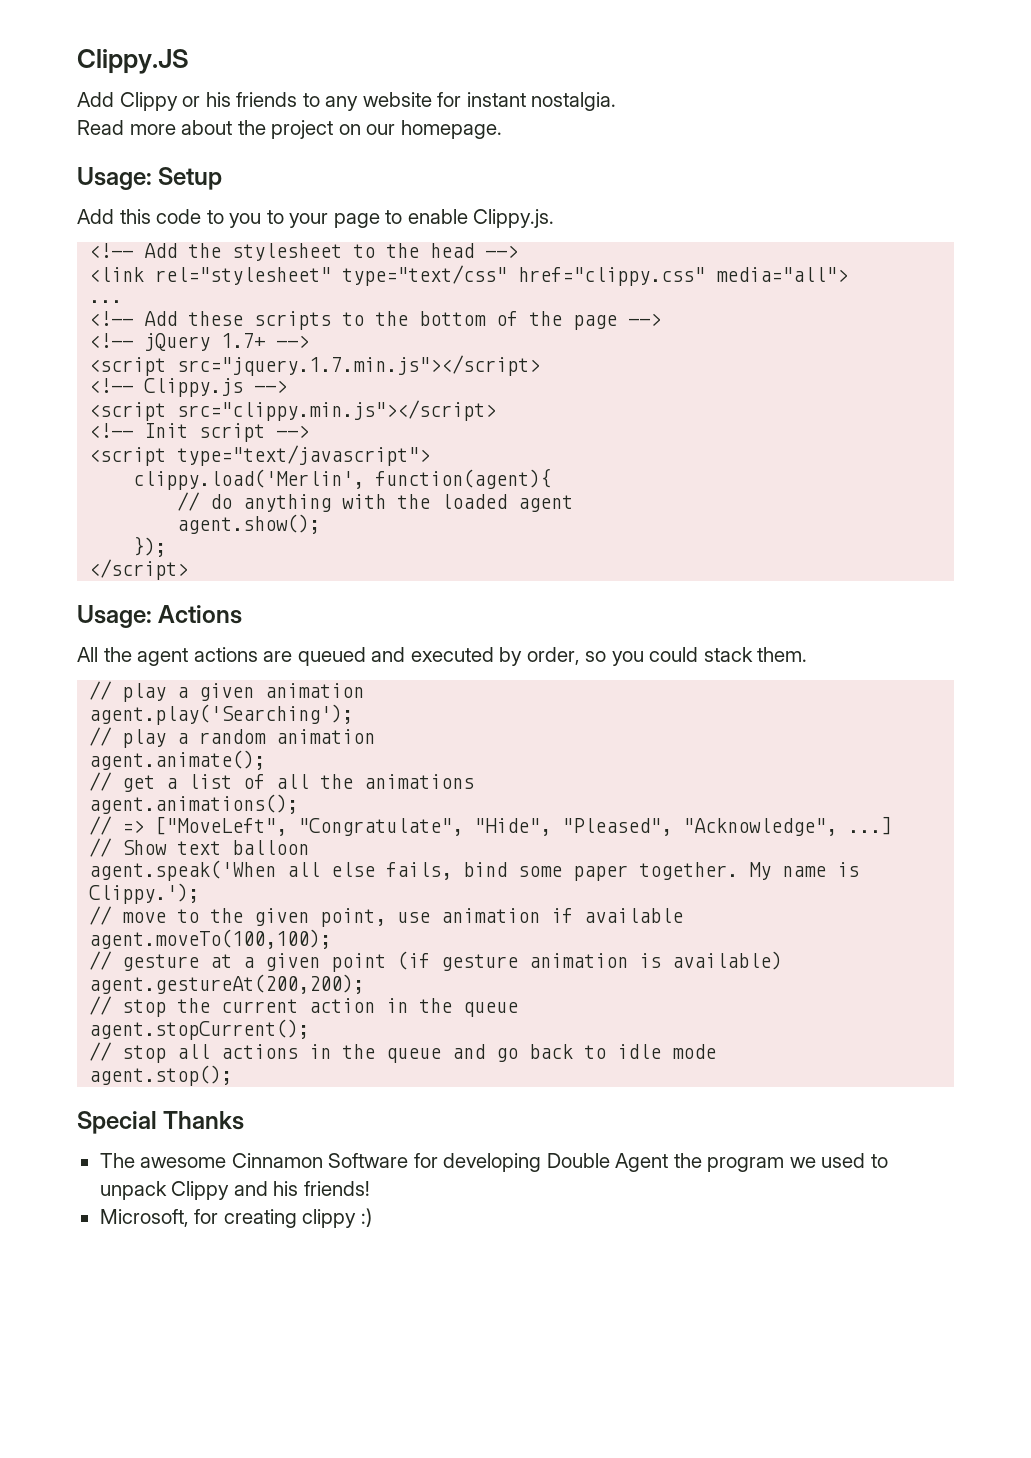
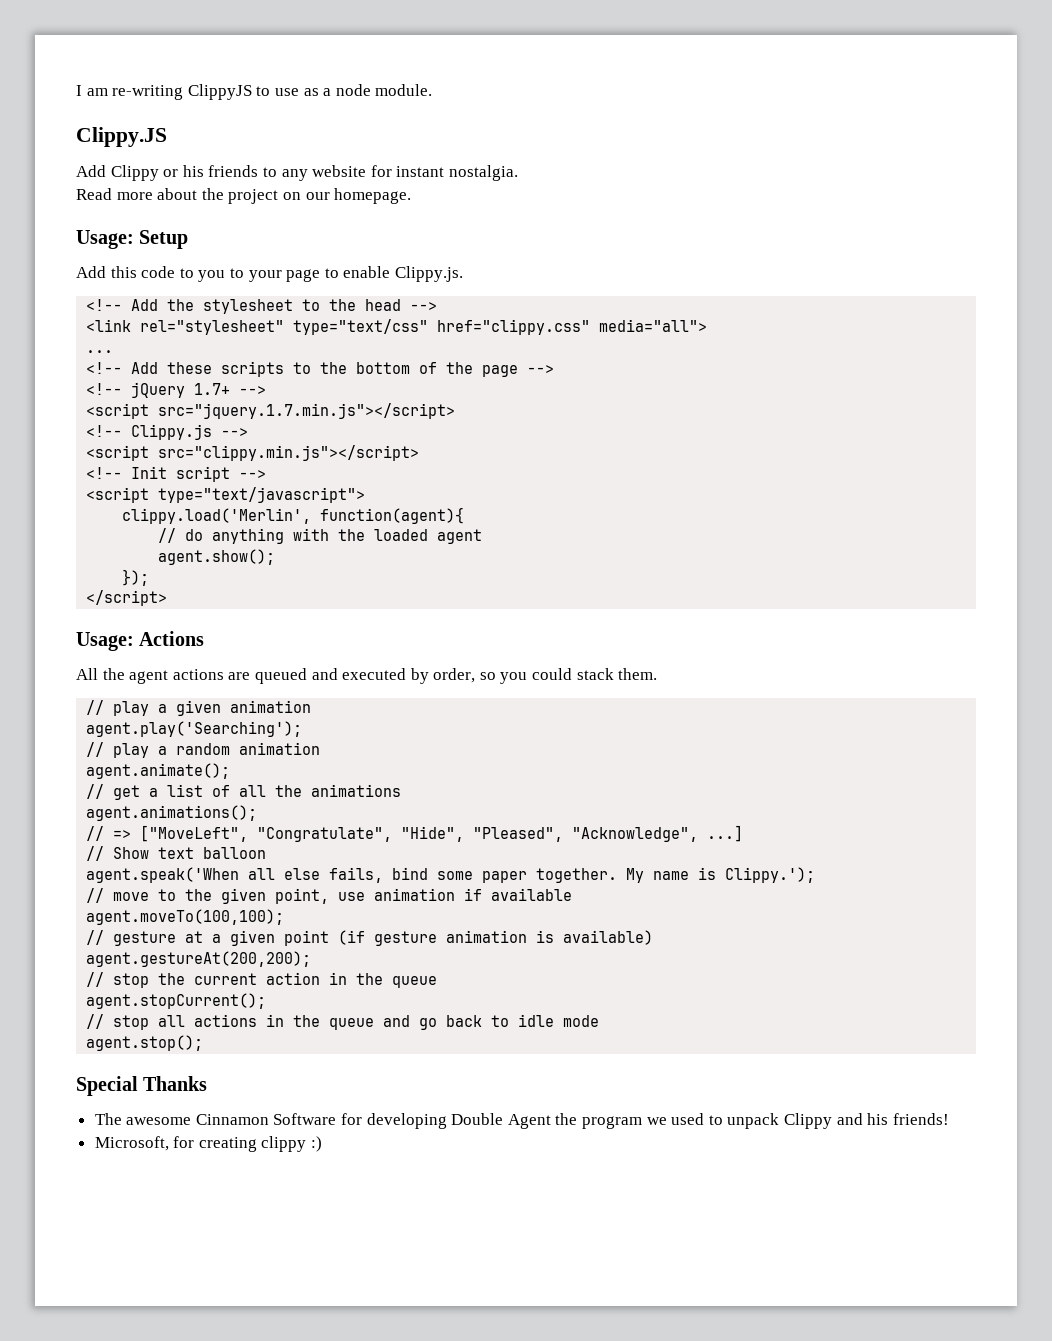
(77, 61) none -> [76,84,433,100] I am re-writing ClippyJS to use as a node module. //

